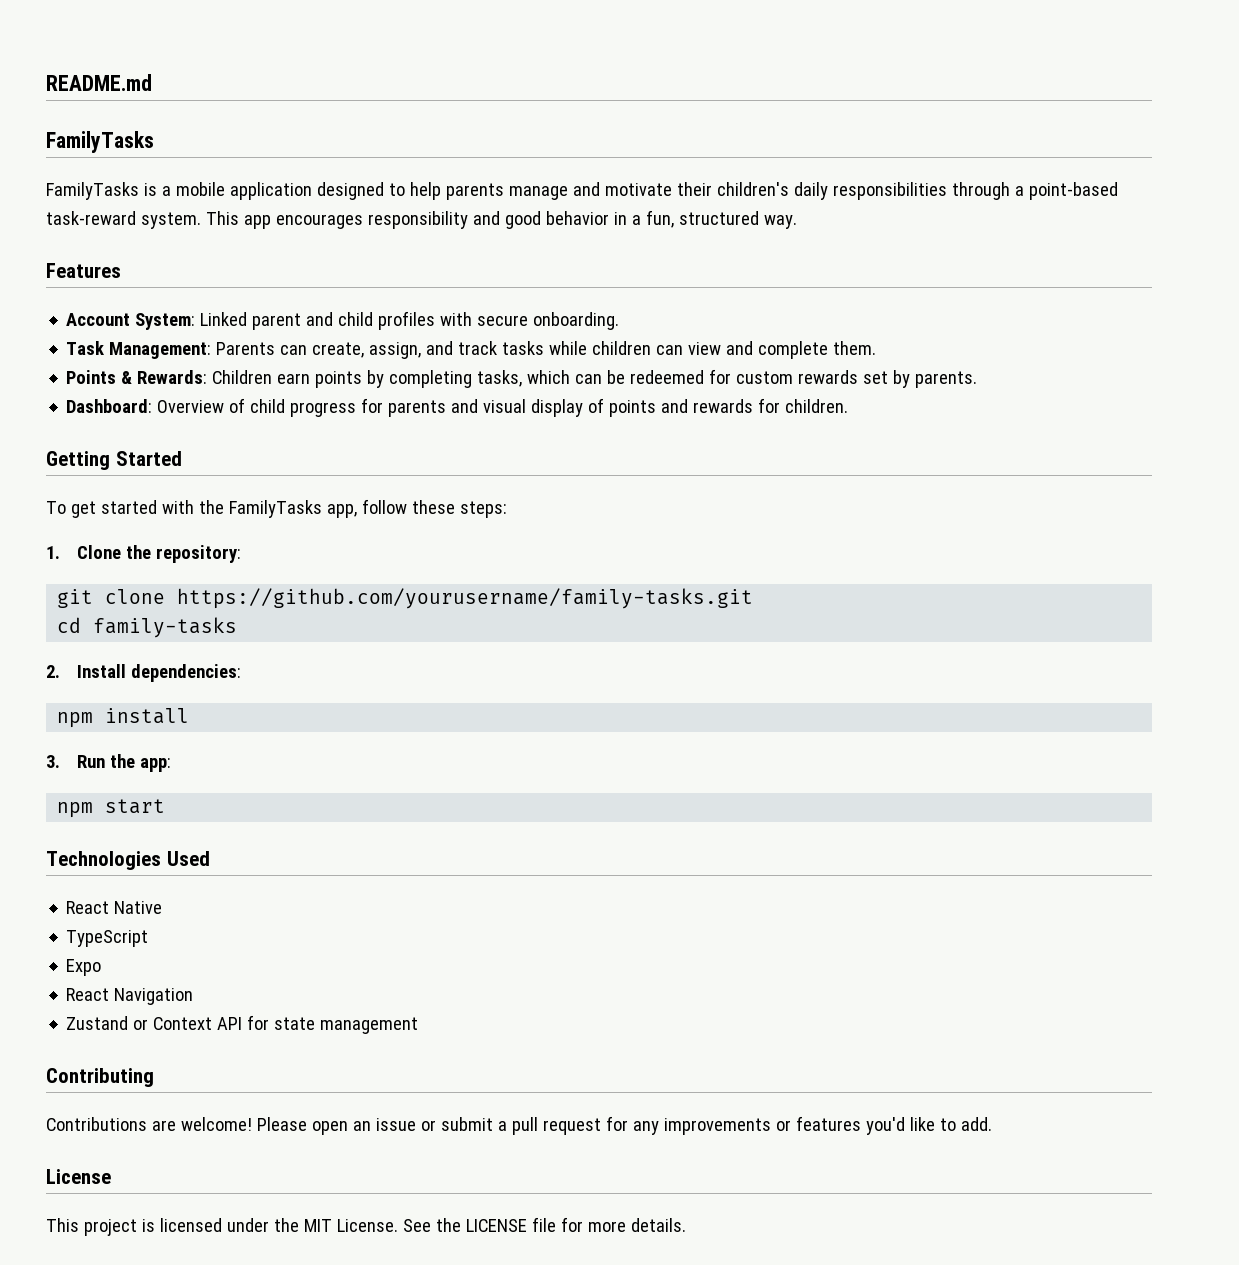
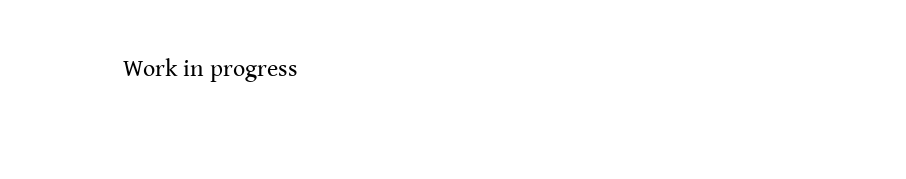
[46,74,152,91] [46,131,154,153] [46,182,1118,200] [46,210,797,229] [46,263,121,278] [66,311,620,330] [66,341,877,359] [66,369,978,388] [66,398,849,417] [46,451,182,470] [46,499,507,518] [46,545,242,563] [57,588,754,609] [57,617,238,638] [46,664,242,682] [57,708,190,728] [46,754,172,772] [57,799,166,818] [46,851,210,870] [66,901,163,914] [66,930,149,947] [66,959,102,976] [66,988,194,1005] [66,1015,419,1034] [46,1068,154,1087] [46,1116,992,1135] [46,1169,111,1184] [46,1217,686,1236] README.md // FamilyTasks // FamilyTasks is a mobile application designed to help parents manage and motivate their children's daily responsibilities through a point-based task-reward system. This app encourages responsibility and good behavior in a fun, structured way. // Features // Account System: Linked parent and child profiles with secure onboarding. // Task Management: Parents can create, assign, and track tasks while children can view and complete them. // Points & Rewards: Children earn points by completing tasks, which can be redeemed for custom rewards set by parents. // Dashboard: Overview of child progress for parents and visual display of points and rewards for children. // Getting Started // To get started with the FamilyTasks app, follow these steps: // 1. Clone the repository: // git clone https://github.com/yourusername/family-tasks.git // cd family-tasks // 2. Install dependencies: // npm install // 3. Run the app: // npm start // Technologies Used // React Native // TypeScript // Expo // React Navigation // Zustand or Context API for state management // Contributing // Contributions are welcome! Please open an issue or submit a pull request for any improvements or features you'd like to add. // License // This project is licensed under the MIT License. See the LICENSE file for more details. -> [123,58,298,82] Work in progress

